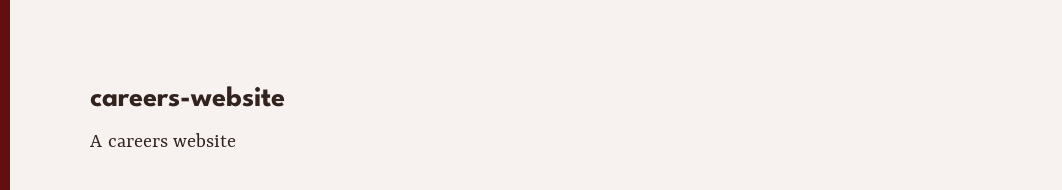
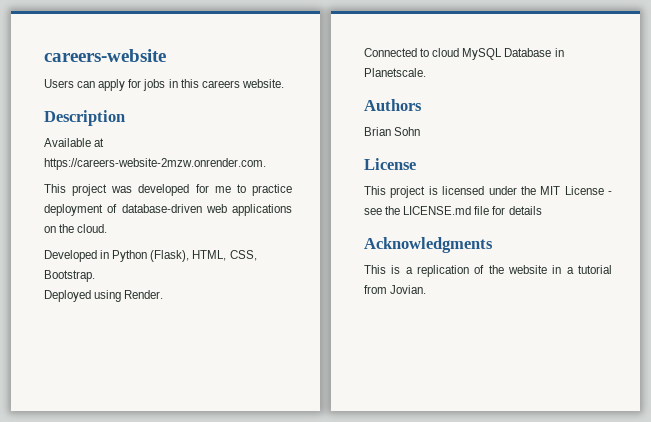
[90,133,237,147] A careers website -> [44,79,284,91] [44,110,125,126] [44,138,105,147] [44,158,266,170] [44,184,292,196] [44,204,292,216] [44,224,108,233] [44,250,257,262] [44,270,95,282] [44,290,164,302] [364,48,564,60] [364,68,426,77] [364,99,422,111] [364,127,421,136] [364,158,416,170] [364,186,612,198] [364,206,542,215] [364,237,493,253] [364,265,612,277] [364,285,427,294] Users can apply for jobs in this careers website. // Description // Available at https://careers-website-2mzw.onrender.com. // This project was developed for me to practice deployment of database-driven web applications on the cloud. // Developed in Python (Flask), HTML, CSS, Bootstrap. // Deployed using Render. // Connected to cloud MySQL Database in Planetscale. // Authors // Brian Sohn // License // This project is licensed under the MIT License - see the LICENSE.md file for details // Acknowledgments // This is a replication of the website in a tutorial from Jovian.

